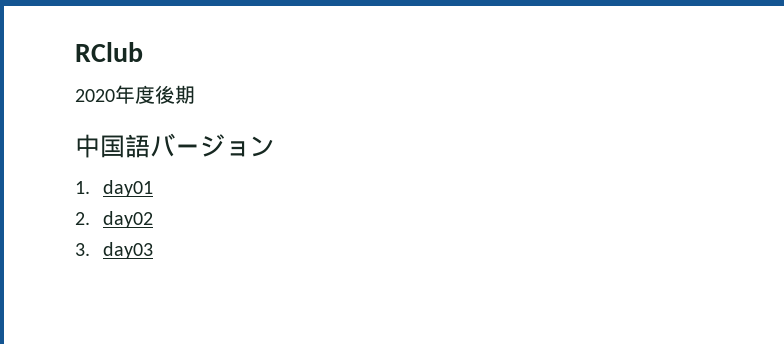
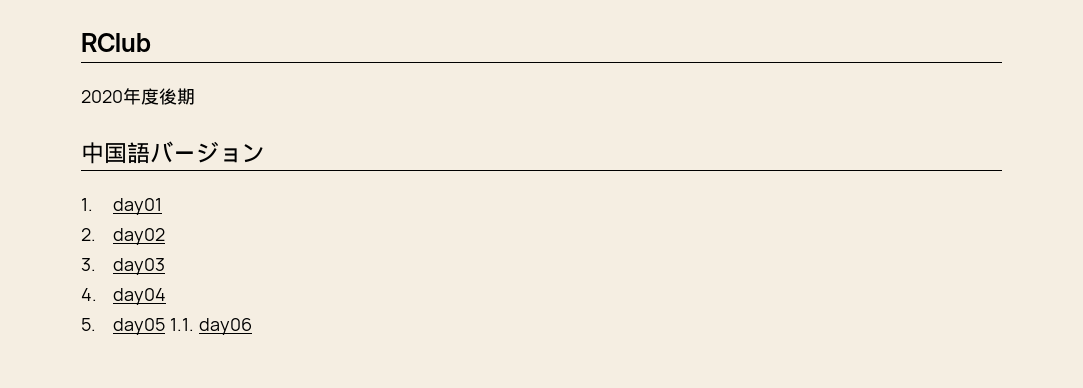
(154, 250) none -> [81,288,166,305] [81,318,252,335] // 4. day04 // 5. day05 1.1. day06

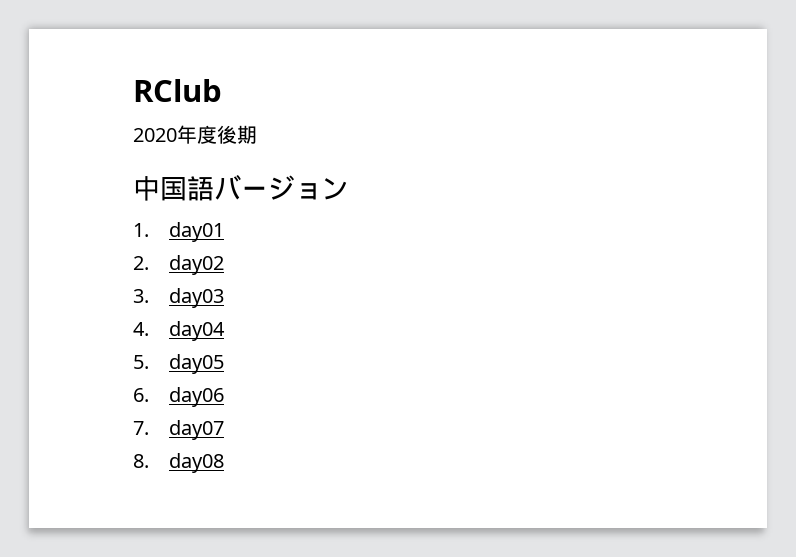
[169,318,194,331] 1.1. -> [133,388,149,402] // 6.
(252, 326) none -> [133,420,225,440] [133,453,225,473] // 7. day07 // 8. day08

